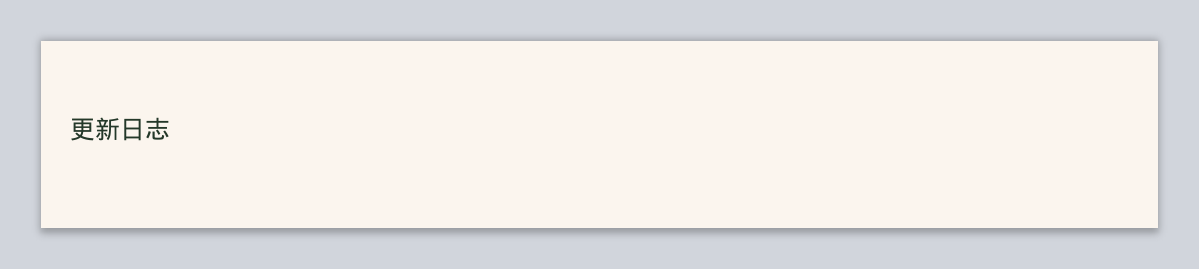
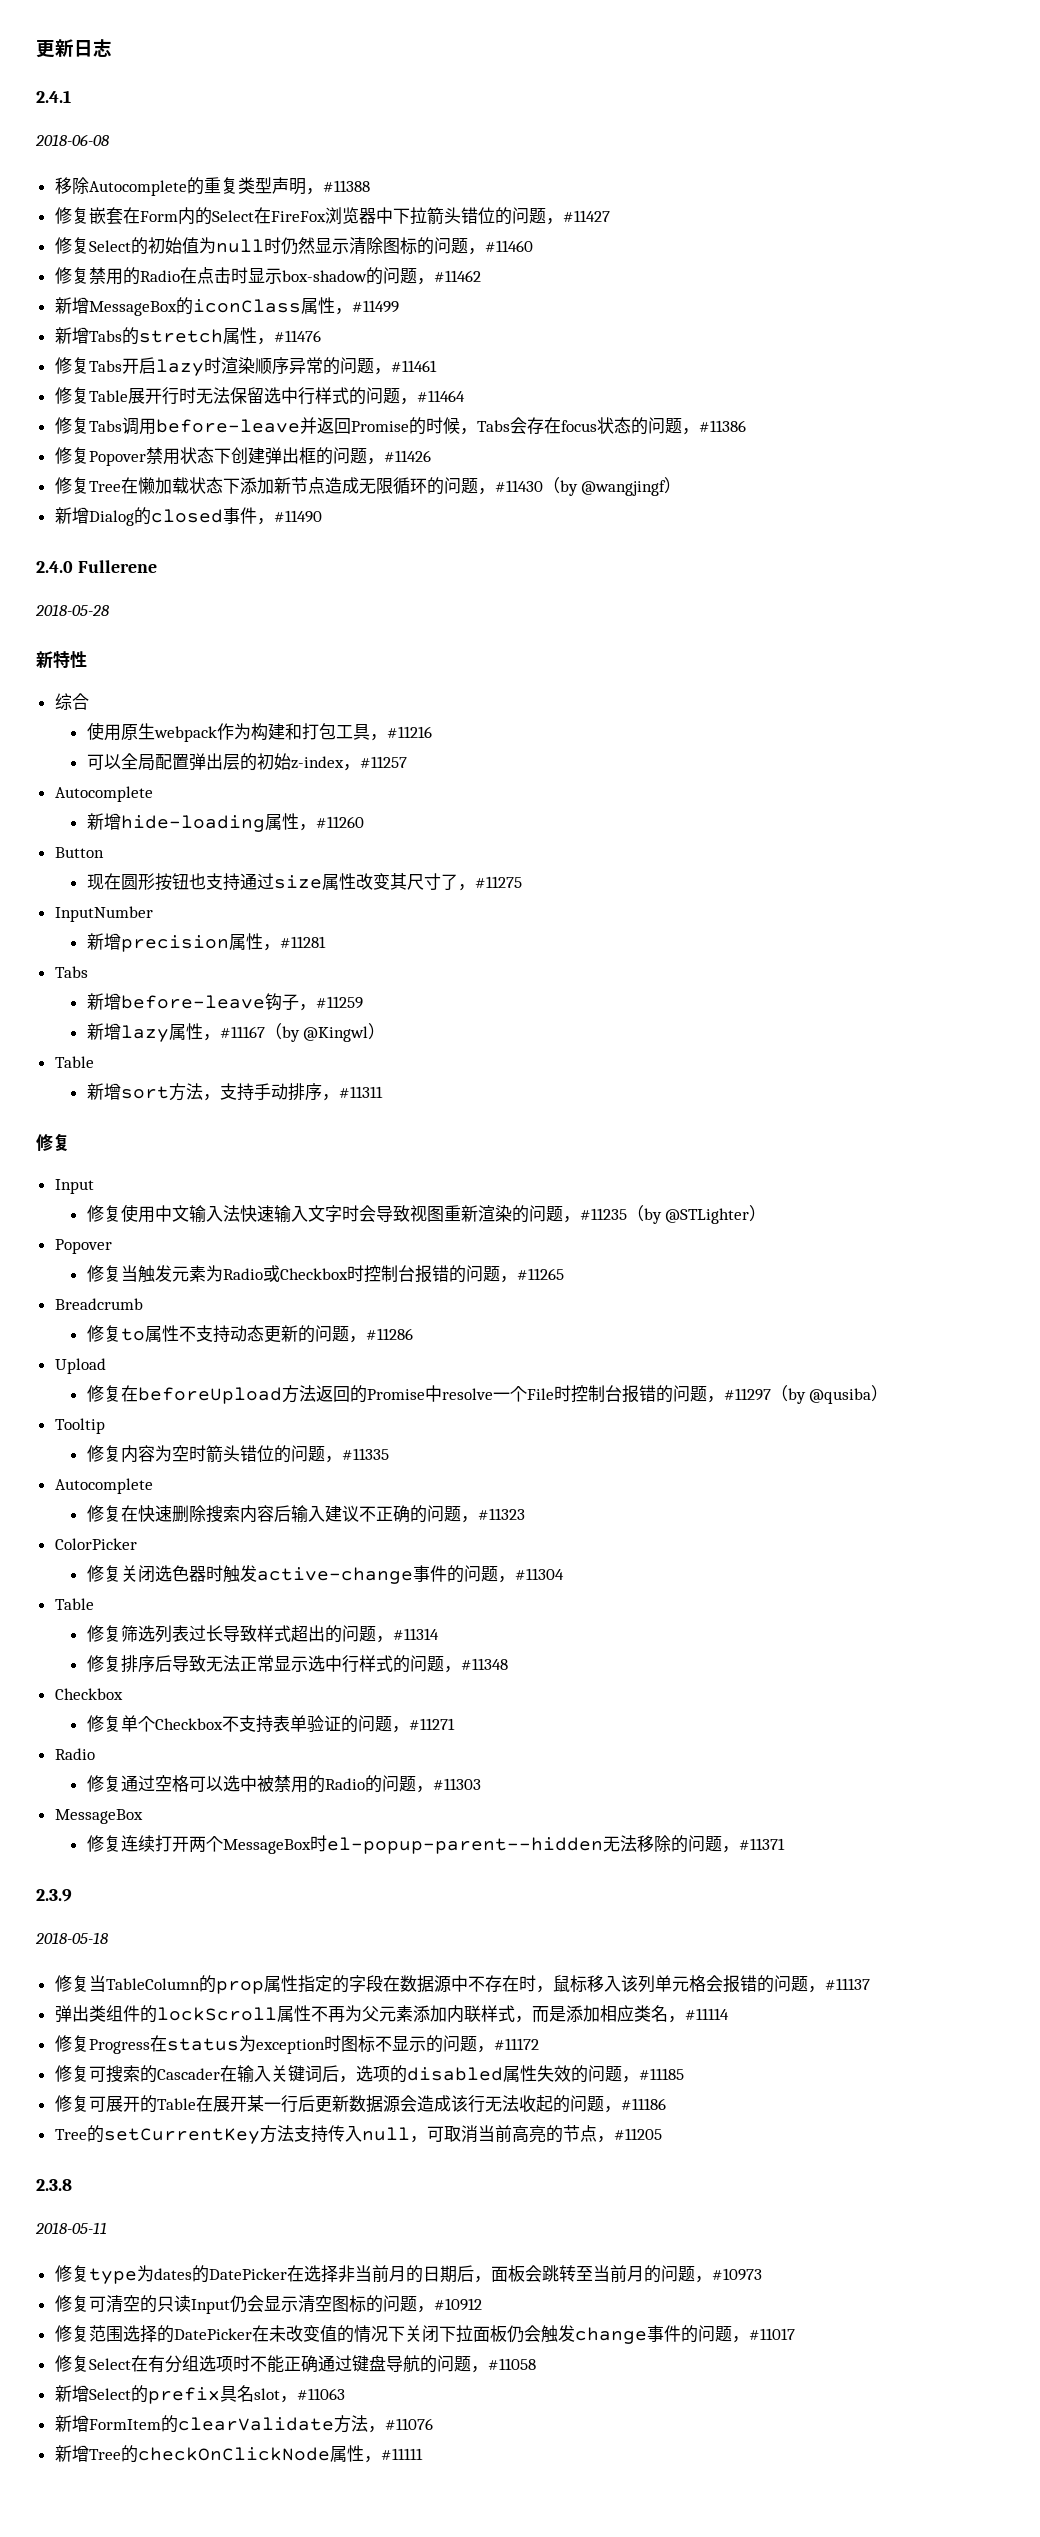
(170, 128) none -> [36,90,71,103] [35,134,109,146] [54,177,370,196] [54,207,610,225] [54,237,533,255] [54,267,481,285] [54,297,399,316] [54,327,321,345] [54,357,437,376] [54,387,465,405] [54,417,746,435] [54,447,431,466] [54,477,682,496] [54,507,322,526] [36,560,157,573] [35,604,109,616] [36,651,87,669] [54,693,89,711] [86,722,432,742] [86,753,407,771] [54,786,153,802] [86,813,364,832] [54,847,104,858] [86,873,522,891] [54,906,153,922] [86,933,326,952] [54,966,88,978] [86,993,363,1011] [86,1023,386,1042] [54,1056,94,1068] [86,1083,383,1101] [36,1133,70,1151] [54,1179,94,1194] [86,1204,767,1224] [54,1239,112,1254] [86,1265,564,1283] [54,1298,143,1310] [86,1325,413,1343] [54,1358,106,1374] [86,1385,889,1404] [54,1418,105,1434] [86,1445,389,1463] [54,1478,153,1494] [86,1505,525,1523] [54,1538,137,1550] [86,1565,564,1584] [54,1598,94,1610] [86,1625,439,1643] [86,1655,508,1673] [54,1688,123,1700] [86,1715,455,1733] [54,1748,95,1760] [86,1775,481,1793] [54,1809,143,1824] [86,1835,785,1854] [36,1889,72,1902] [35,1932,108,1944] [54,1975,870,1994] [54,2005,729,2023] [54,2035,539,2054] [54,2065,684,2083] [54,2095,666,2113] [54,2125,662,2144] [36,2179,72,2191] [35,2222,107,2234] [54,2265,762,2284] [54,2295,482,2314] [54,2325,795,2344] [54,2355,536,2373] [54,2385,345,2404] [54,2415,433,2433] [54,2445,423,2463] // 2.4.1 // 2018-06-08 // 移除Autocomplete的重复类型声明，#11388 // 修复嵌套在Form内的Select在FireFox浏览器中下拉箭头错位的问题，#11427 // 修复Select的初始值为null时仍然显示清除图标的问题，#11460 // 修复禁用的Radio在点击时显示box-shadow的问题，#11462 // 新增MessageBox的iconClass属性，#11499 // 新增Tabs的stretch属性，#11476 // 修复Tabs开启lazy时渲染顺序异常的问题，#11461 // 修复Table展开行时无法保留选中行样式的问题，#11464 // 修复Tabs调用before-leave并返回Promise的时候，Tabs会存在focus状态的问题，#11386 // 修复Popover禁用状态下创建弹出框的问题，#11426 // 修复Tree在懒加载状态下添加新节点造成无限循环的问题，#11430（by @wangjingf） // 新增Dialog的closed事件，#11490 // 2.4.0 Fullerene // 2018-05-28 // 新特性 // 综合 // 使用原生webpack作为构建和打包工具，#11216 // 可以全局配置弹出层的初始z-index，#11257 // Autocomplete // 新增hide-loading属性，#11260 // Button // 现在圆形按钮也支持通过size属性改变其尺寸了，#11275 // InputNumber // 新增precision属性，#11281 // Tabs // 新增before-leave钩子，#11259 // 新增lazy属性，#11167（by @Kingwl） // Table // 新增sort方法，支持手动排序，#11311 // 修复 // Input // 修复使用中文输入法快速输入文字时会导致视图重新渲染的问题，#11235（by @STLighter） // Popover // 修复当触发元素为Radio或Checkbox时控制台报错的问题，#11265 // Breadcrumb // 修复to属性不支持动态更新的问题，#11286 // Upload // 修复在beforeUpload方法返回的Promise中resolve一个File时控制台报错的问题，#11297（by @qusiba） // Tooltip // 修复内容为空时箭头错位的问题，#11335 // Autocomplete // 修复在快速删除搜索内容后输入建议不正确的问题，#11323 // ColorPicker // 修复关闭选色器时触发active-change事件的问题，#11304 // Table // 修复筛选列表过长导致样式超出的问题，#11314 // 修复排序后导致无法正常显示选中行样式的问题，#11348 // Checkbox // 修复单个Checkbox不支持表单验证的问题，#11271 // Radio // 修复通过空格可以选中被禁用的Radio的问题，#11303 // MessageBox // 修复连续打开两个MessageBox时el-popup-parent--hidden无法移除的问题，#11371 // 2.3.9 // 2018-05-18 // 修复当TableColumn的prop属性指定的字段在数据源中不存在时，鼠标移入该列单元格会报错的问题，#11137 // 弹出类组件的lockScroll属性不再为父元素添加内联样式，而是添加相应类名，#11114 // 修复Progress在status为exception时图标不显示的问题，#11172 // 修复可搜索的Cascader在输入关键词后，选项的disabled属性失效的问题，#11185 // 修复可展开的Table在展开某一行后更新数据源会造成该行无法收起的问题，#11186 // Tree的setCurrentKey方法支持传入null，可取消当前高亮的节点，#11205 // 2.3.8 // 2018-05-11 // 修复type为dates的DatePicker在选择非当前月的日期后，面板会跳转至当前月的问题，#10973 // 修复可清空的只读Input仍会显示清空图标的问题，#10912 // 修复范围选择的DatePicker在未改变值的情况下关闭下拉面板仍会触发change事件的问题，#11017 // 修复Select在有分组选项时不能正确通过键盘导航的问题，#11058 // 新增Select的prefix具名slot，#11063 // 新增FormItem的clearValidate方法，#11076 // 新增Tree的checkOnClickNode属性，#11111

